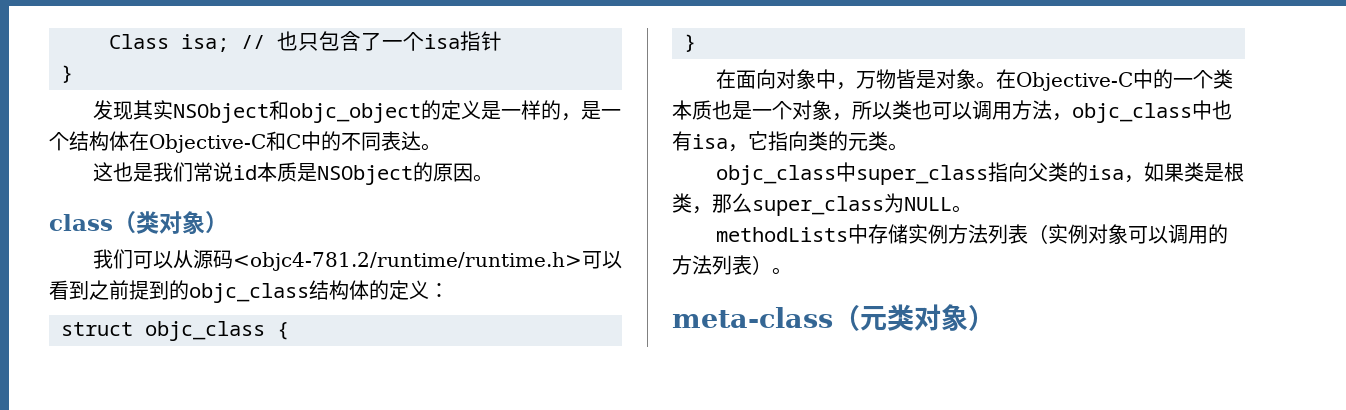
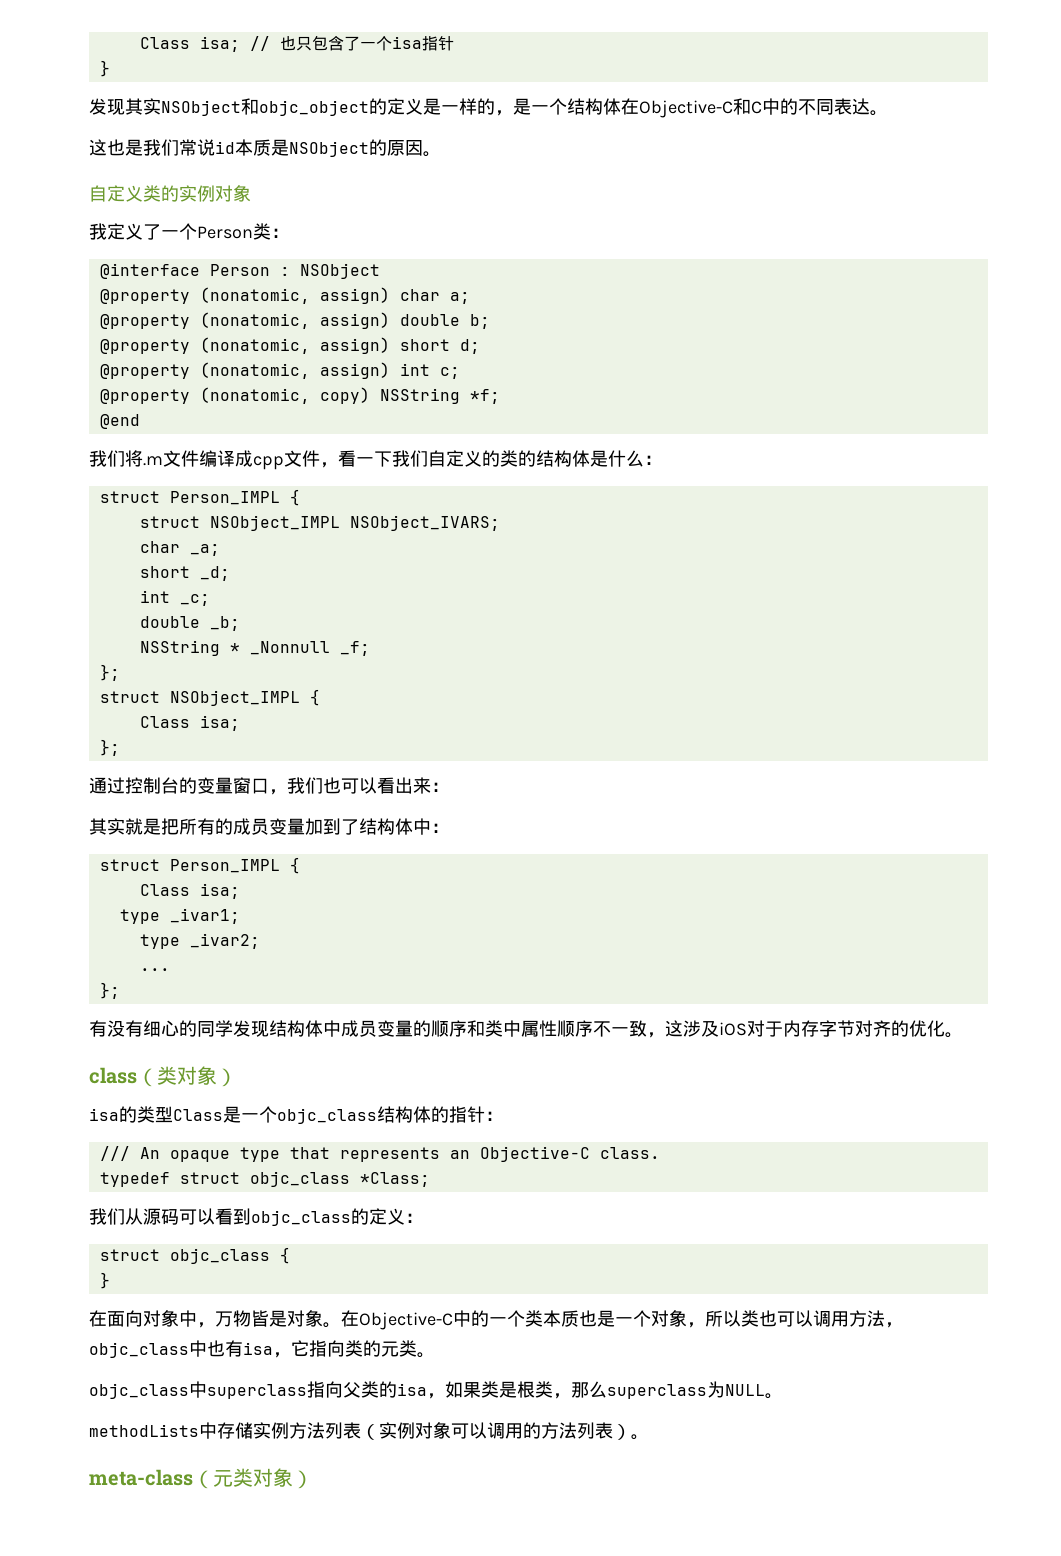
[49,211,228,234] [92,249,622,271] [49,280,369,303] class（类对象） // 我们可以从源码<objc4-781.2/runtime/runtime.h>可以看到之前提到的objc_class结构体 -> [89,185,251,202] [89,223,289,240] [99,263,380,279] [99,287,470,304] [99,312,490,329] [99,337,480,354] [99,362,460,379] [99,387,500,404] [99,414,140,429] [89,450,662,470] [99,489,300,506] [139,515,500,531] [139,541,220,556] [139,566,230,581] [139,590,210,606] [139,616,240,631] [139,640,370,656] [99,664,120,681] [99,689,320,706] [139,715,240,731] [99,739,120,756] [89,777,449,795] [89,818,449,835] [99,857,300,874] [139,883,240,899] [119,908,240,924] [139,933,260,949] [139,968,170,971] [99,982,120,999] [89,1020,963,1038] [89,1066,237,1087] [89,1106,503,1124] [99,1146,660,1162] [99,1171,430,1187] [89,1208,351,1226] 自定义类的实例对象 // 我定义了一个Person类： // @interface Person : NSObject // @property (nonatomic, assign) char a; // @property (nonatomic, assign) double b; // @property (nonatomic, assign) short d; // @property (nonatomic, assign) int c; // @property (nonatomic, copy) NSString *f; // @end // 我们将.m文件编译成cpp文件，看一下我们自定义的类的结构体是什么： // struct Person_IMPL { // struct NSObject_IMPL NSObject_IVARS; // char _a; // short _d; // int _c; // double _b; // NSString * _Nonnull _f; // }; // struct NSObject_IMPL { // Class isa; // }; // 通过控制台的变量窗口，我们也可以看出来： // 其实就是把所有的成员变量加到了结构体中： // struct Person_IMPL { // Class isa; // type _ivar1; // type _ivar2; // ... // }; // 有没有细心的同学发现结构体中成员变量的顺序和类中属性顺序不一致，这涉及iOS对于内存字节对齐的优化。 // class（类对象） // isa的类型Class是一个objc_class结构体的指针： // /// An opaque type that represents an Objective-C class. // typedef struct objc_class *Class; // 我们从源码可以看到objc_class
[855,165,988,185] super_class -> [207,1384,307,1399] superclass
[752,196,884,216] super_class -> [607,1384,707,1399] superclass

